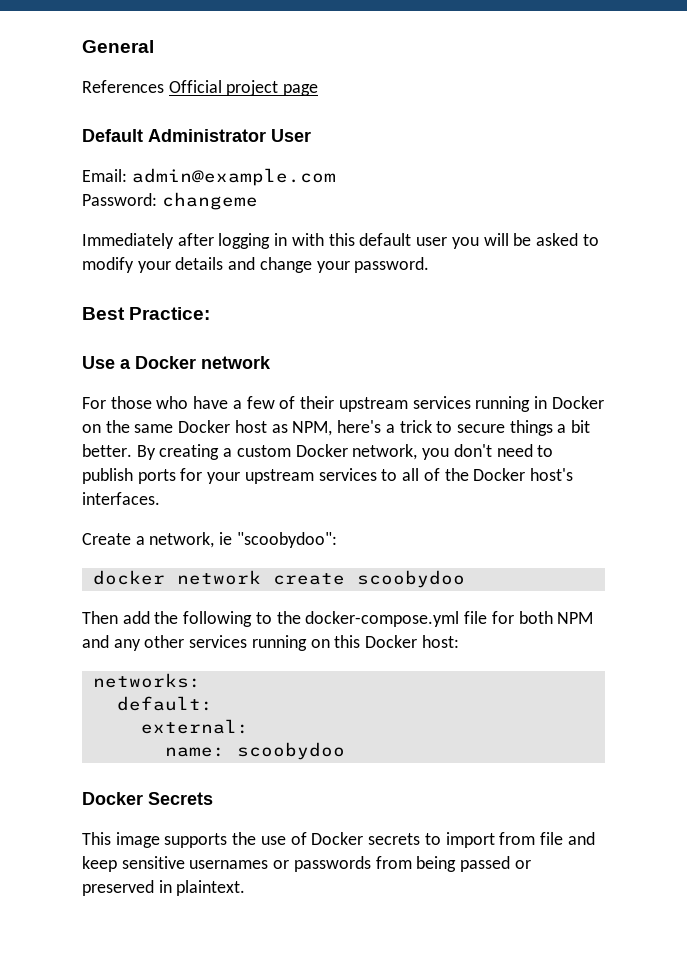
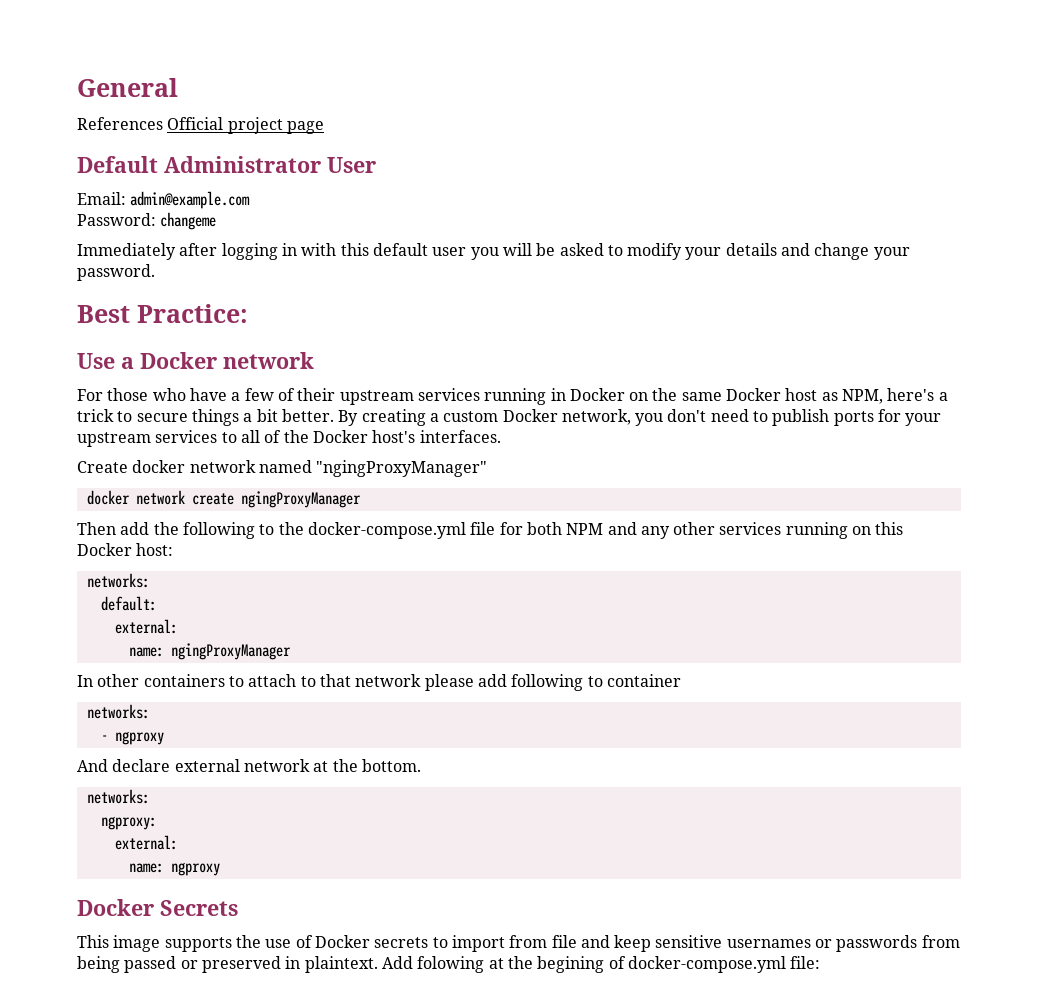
[135,532,337,548] a network, ie "scoobydoo": -> [132,460,488,477] docker network named "ngingProxyManager"
[356,570,465,588] scoobydoo -> [240,491,361,508] ngingProxyManager
[236,742,345,760] scoobydoo -> [170,643,291,660] [77,674,681,691] [86,704,150,719] [100,731,164,745] [77,759,421,772] [86,789,150,804] [100,816,157,830] [114,835,178,850] [128,862,220,876] ngingProxyManager // In other containers to attach to that network please add following to container // networks: // - ngproxy // And declare external network at the bottom. // networks: // ngproxy: // external: // name: ngproxy
(246, 888) none -> [381,956,821,973] Add folowing at the begining of docker-compose.yml file:

